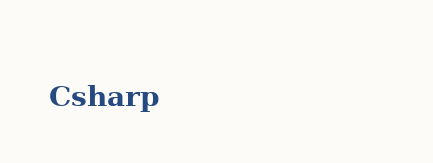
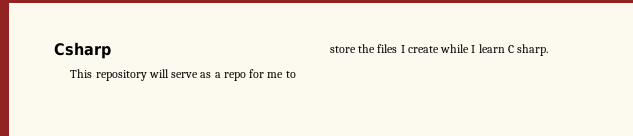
(160, 98) none -> [70,69,296,81] [330,44,549,56] // This repository will serve as a repo for me to store the files I create while I learn C sharp.

